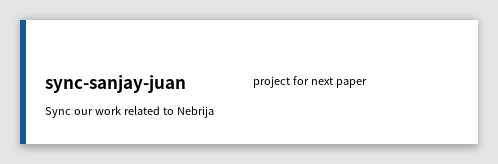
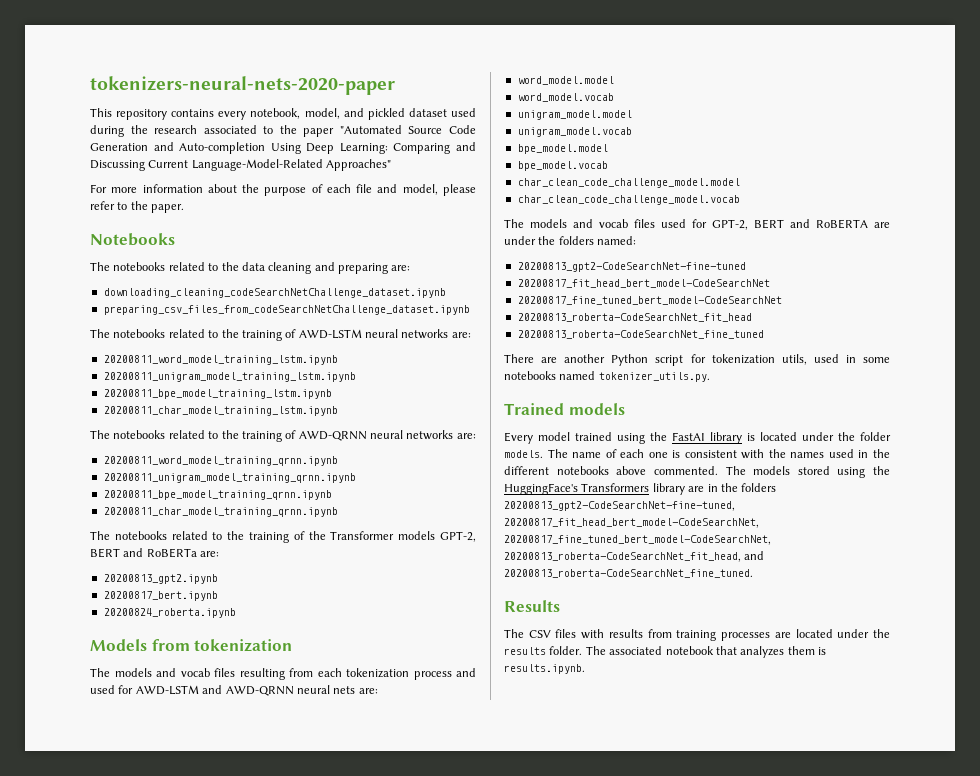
[45,75,186,93] [45,106,214,118] [253,76,367,88] sync-sanjay-juan // Sync our work related to Nebrija project for next paper -> [90,76,395,95] [90,108,476,120] [90,125,476,137] [90,142,476,154] [90,159,392,171] [90,184,476,196] [90,201,185,213] [90,233,175,246] [90,262,411,274] [103,288,446,298] [103,305,470,315] [90,329,471,341] [103,355,338,365] [103,372,356,382] [103,389,332,399] [103,406,338,416] [90,430,476,442] [103,456,338,466] [103,473,356,483] [103,490,332,500] [103,507,338,517] [90,531,477,543] [90,548,220,558] [103,574,218,584] [103,591,218,601] [103,608,236,618] [90,639,293,652] [90,668,476,680] [90,685,378,696] [517,76,614,85] [517,93,614,102] [517,110,632,120] [517,127,632,137] [517,144,608,154] [517,161,608,171] [517,178,740,188] [517,195,740,205] [504,219,890,230] [504,236,637,245] [517,262,746,272] [517,279,770,288] [517,296,782,305] [517,313,752,322] [517,330,764,339] [504,354,891,366] [504,371,710,382] [504,403,625,415] [504,432,891,444] [504,449,890,459] [504,466,890,478] [504,483,777,495] [504,501,735,511] [504,518,759,528] [504,535,771,545] [504,551,765,562] [504,569,753,578] [504,600,560,612] [504,629,891,641] [504,646,826,658] [504,664,585,674] tokenizers-neural-nets-2020-paper // This repository contains every notebook, model, and pickled dataset used during the research associated to the paper "Automated Source Code Generation and Auto-completion Using Deep Learning: Comparing and Discussing Current Language-Model-Related Approaches" // For more information about the purpose of each file and model, please refer to the paper. // Notebooks // The notebooks related to the data cleaning and preparing are: // downloading_cleaning_codeSearchNetChallenge_dataset.ipynb // preparing_csv_files_from_codeSearchNetChallenge_dataset.ipynb // The notebooks related to the training of AWD-LSTM neural networks are: // 20200811_word_model_training_lstm.ipynb // 20200811_unigram_model_training_lstm.ipynb // 20200811_bpe_model_training_lstm.ipynb // 20200811_char_model_training_lstm.ipynb // The notebooks related to the training of AWD-QRNN neural networks are: // 20200811_word_model_training_qrnn.ipynb // 20200811_unigram_model_training_qrnn.ipynb // 20200811_bpe_model_training_qrnn.ipynb // 20200811_char_model_training_qrnn.ipynb // The notebooks related to the training of the Transformer models GPT-2, BERT and RoBERTa are: // 20200813_gpt2.ipynb // 20200817_bert.ipynb // 20200824_roberta.ipynb // Models from tokenization // The models and vocab files resulting from each tokenization process and used for AWD-LSTM and AWD-QRNN neural nets are: // word_model.model // word_model.vocab // unigram_model.model // unigram_model.vocab // bpe_model.model // bpe_model.vocab // char_clean_code_challenge_model.model // char_clean_code_challenge_model.vocab // The models and vocab files used for GPT-2, BERT and RoBERTA are under the folders named: // 20200813_gpt2-CodeSearchNet-fine-tuned // 20200817_fit_head_bert_model-CodeSearchNet // 20200817_fine_tuned_bert_model-CodeSearchNet // 20200813_roberta-CodeSearchNet_fit_head // 20200813_roberta-CodeSearchNet_fine_tuned // There are another Python script for tokenization utils, used in some notebooks named tokenizer_utils.py. // Trained models // Every model trained using the FastAI library is located under the folder models. The name of each one is consistent with the names used in the different notebooks above commented. The models stored using the HuggingFace's Transformers library are in the folders 20200813_gpt2-CodeSearchNet-fine-tuned, 20200817_fit_head_bert_model-CodeSearchNet, 20200817_fine_tuned_bert_model-CodeSearchNet, 20200813_roberta-CodeSearchNet_fit_head, and 20200813_roberta-CodeSearchNet_fine_tuned. // Results // The CSV files with results from training processes are located under the results folder. The associated notebook that analyzes them is results.ipynb.

